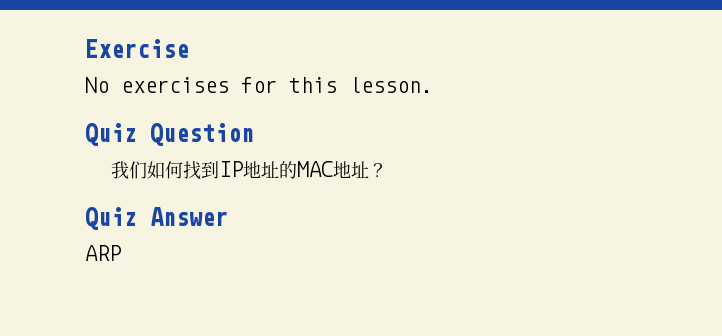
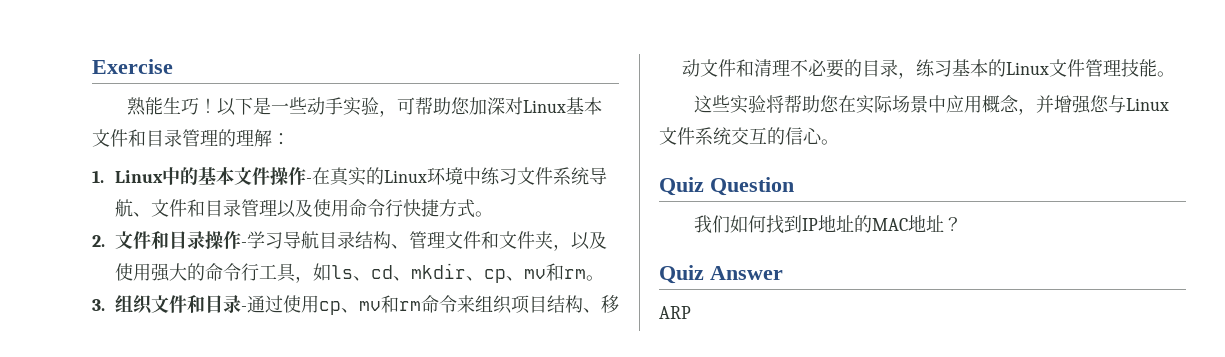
[85,77,433,93] No exercises for this lesson. -> [126,97,602,117] [92,129,290,147] [92,167,607,186] [114,199,493,218] [92,231,607,251] [114,263,604,283] [92,295,619,315] [681,59,1175,79] [693,95,1169,115] [659,127,839,145] 熟能生巧！以下是一些动手实验，可帮助您加深对Linux基本文件和目录管理的理解： // 1. Linux中的基本文件操作-在真实的Linux环境中练习文件系统导航、文件和目录管理以及使用命令行快捷方式。 // 2.文件和目录操作-学习导航目录结构、管理文件和文件夹，以及使用强大的命令行工具，如ls、cd、mkdir、cp、mv和rm。 // 3.组织文件和目录-通过使用cp、mv和rm命令来组织项目结构、移动文件和清理不必要的目录，练习基本的Linux文件管理技能。 // 这些实验将帮助您在实际场景中应用概念，并增强您与Linux文件系统交互的信心。

